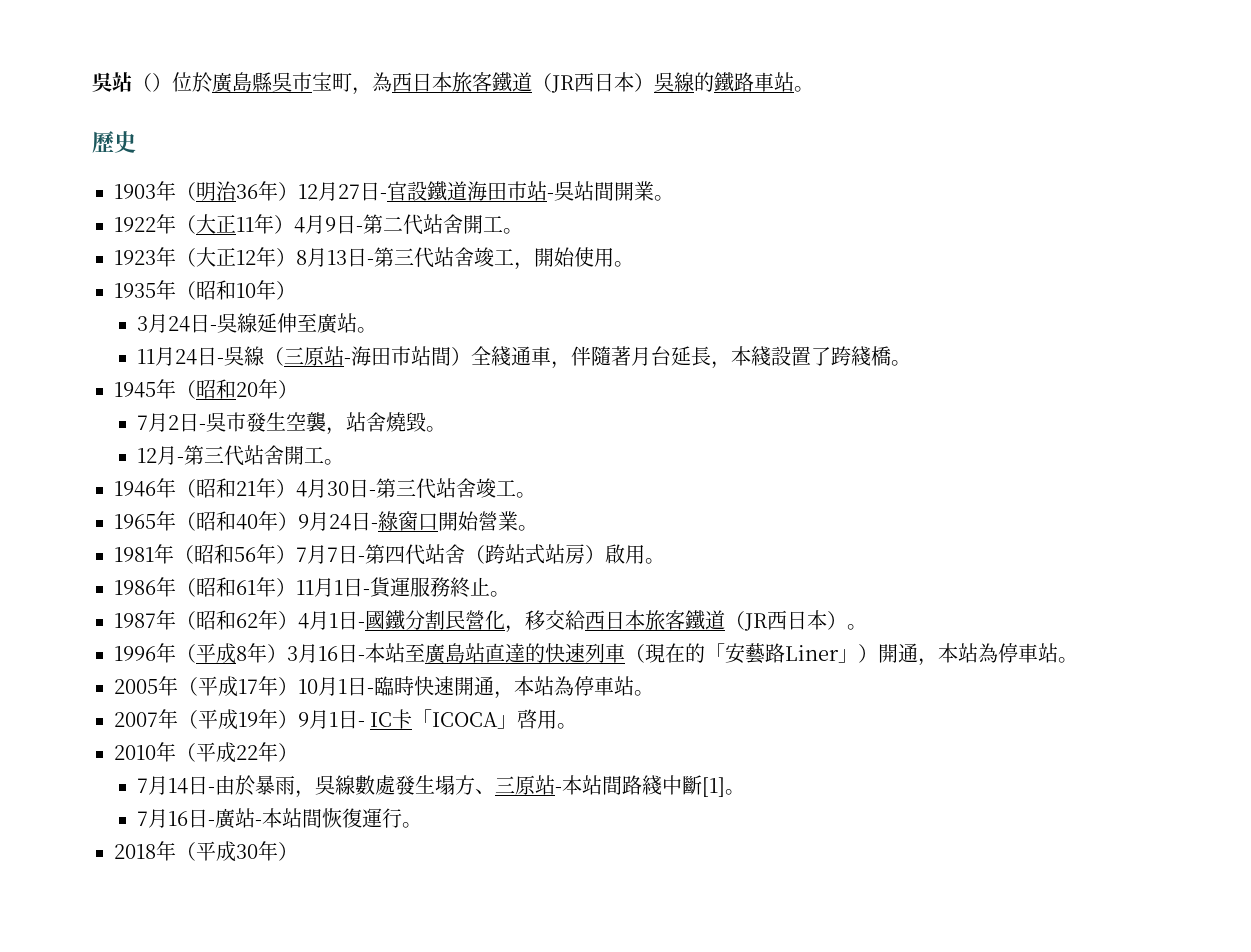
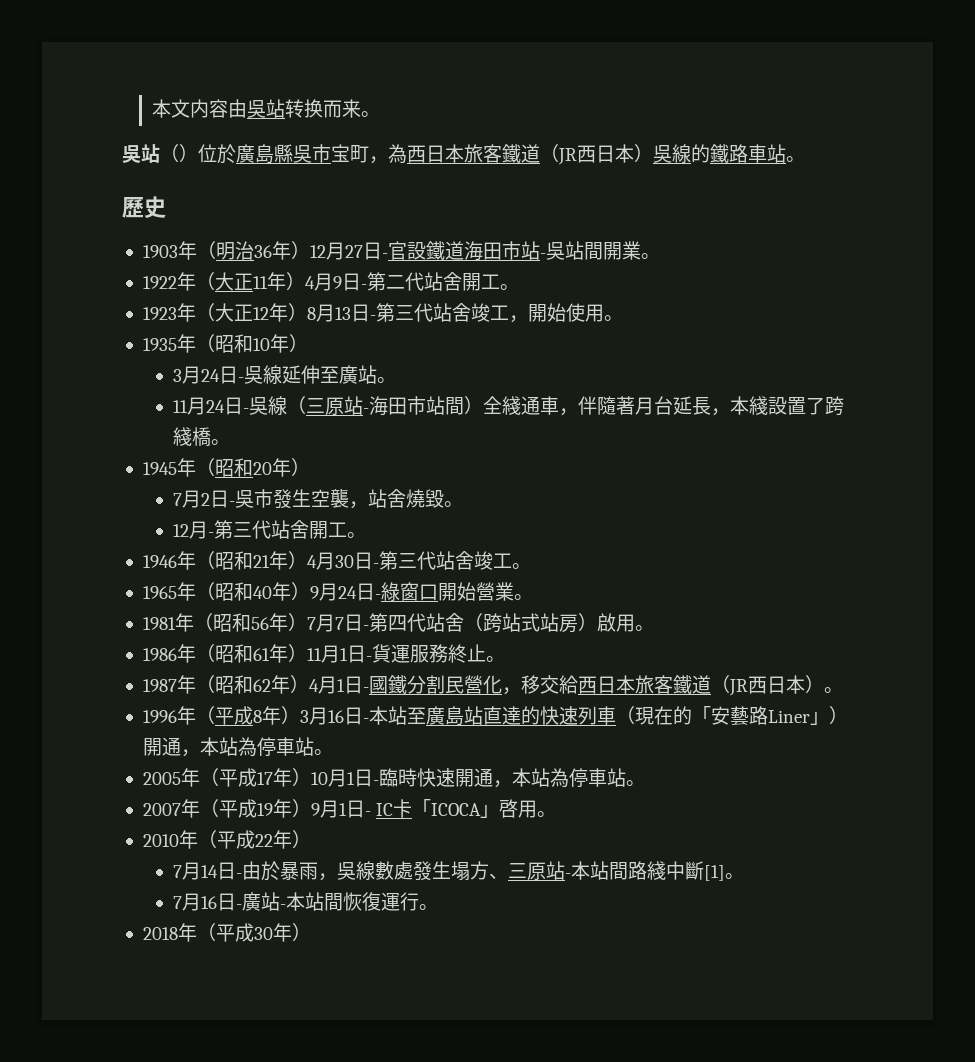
(92, 82) none -> [152,99,381,118] 本文内容由吳站转换而来。 //

